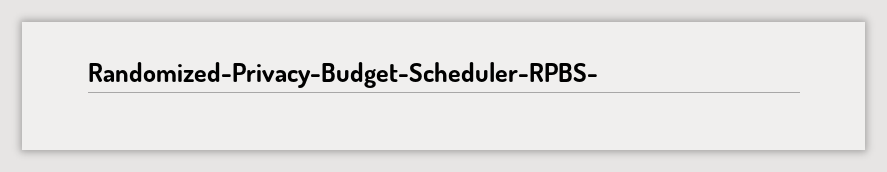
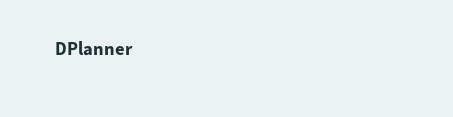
[88,62,598,88] Randomized-Privacy-Budget-Scheduler-RPBS- -> [55,41,133,56] DPlanner

